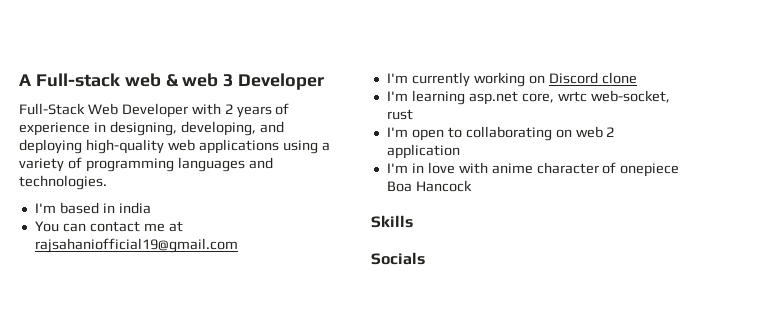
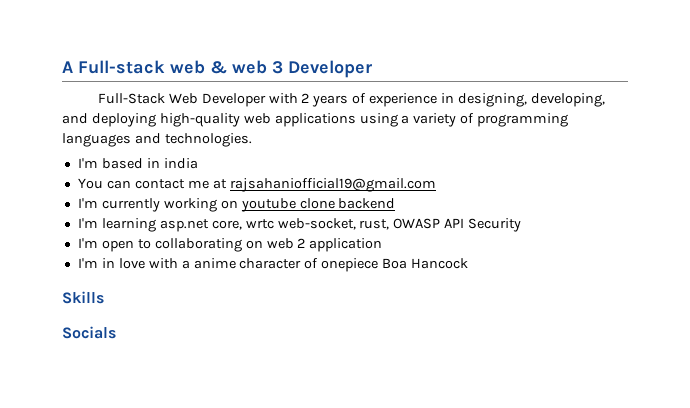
[548,72,598,84] Discord -> [240,198,296,212] youtube
(637, 78) none -> [338,198,396,209] backend
[386,109,413,120] rust -> [359,218,522,232] rust, OWASP API Security
(488, 168) none -> [181,260,190,269] a

